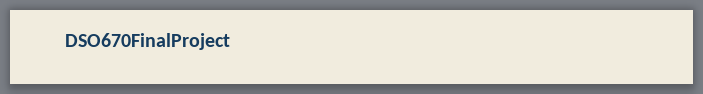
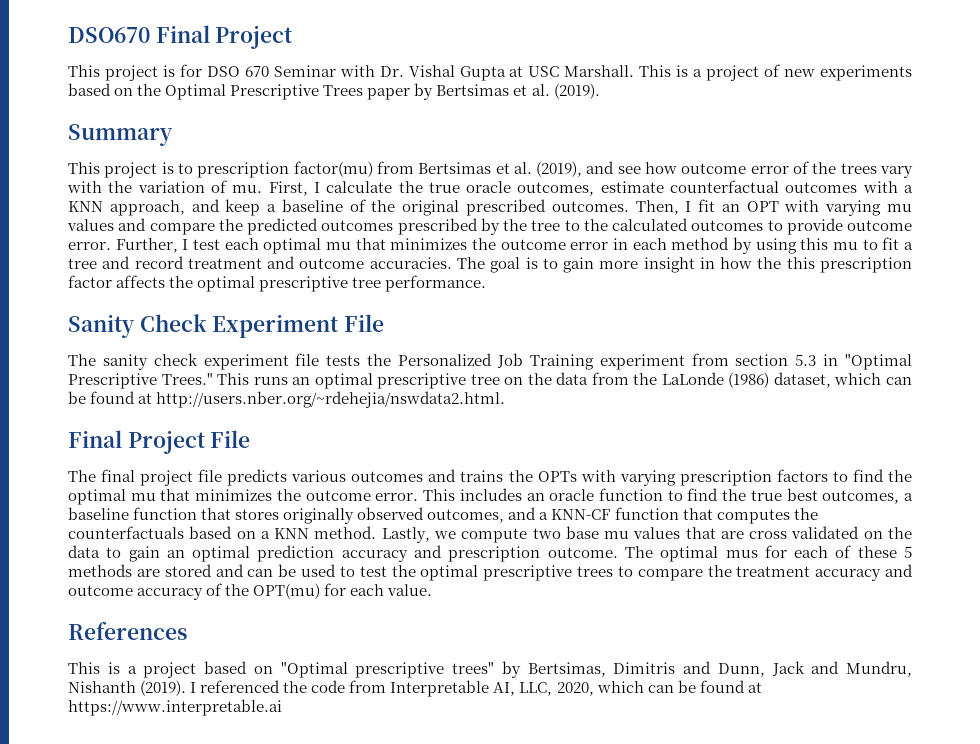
[65,33,230,50] DSO670FinalProject -> [68,25,294,49] [68,64,913,81] [68,83,600,100] [68,124,173,146] [68,161,913,178] [67,180,913,196] [68,199,913,216] [67,218,912,235] [68,237,913,254] [68,256,913,273] [68,275,487,292] [68,314,385,338] [68,353,913,370] [68,372,912,389] [68,391,506,408] [68,430,251,454] [68,469,912,486] [68,488,913,505] [68,507,818,524] [68,526,913,543] [68,545,912,562] [68,564,914,581] [68,583,433,600] [68,622,187,640] [68,661,912,678] [68,680,762,697] [68,699,282,716] DSO670 Final Project // This project is for DSO 670 Seminar with Dr. Vishal Gupta at USC Marshall. This is a project of new experiments based on the Optimal Prescriptive Trees paper by Bertsimas et al. (2019). // Summary // This project is to prescription factor(mu) from Bertsimas et al. (2019), and see how outcome error of the trees vary with the variation of mu. First, I calculate the true oracle outcomes, estimate counterfactual outcomes with a KNN approach, and keep a baseline of the original prescribed outcomes. Then, I fit an OPT with varying mu values and compare the predicted outcomes prescribed by the tree to the calculated outcomes to provide outcome error. Further, I test each optimal mu that minimizes the outcome error in each method by using this mu to fit a tree and record treatment and outcome accuracies. The goal is to gain more insight in how the this prescription factor affects the optimal prescriptive tree performance. // Sanity Check Experiment File // The sanity check experiment file tests the Personalized Job Training experiment from section 5.3 in "Optimal Prescriptive Trees." This runs an optimal prescriptive tree on the data from the LaLonde (1986) dataset, which can be found at http://users.nber.org/~rdehejia/nswdata2.html. // Final Project File // The final project file predicts various outcomes and trains the OPTs with varying prescription factors to find the optimal mu that minimizes the outcome error. This includes an oracle function to find the true best outcomes, a baseline function that stores originally observed outcomes, and a KNN-CF function that computes the counterfactuals based on a KNN method. Lastly, we compute two base mu values that are cross validated on the data to gain an optimal prediction accuracy and prescription outcome. The optimal mus for each of these 5 methods are stored and can be used to test the optimal prescriptive trees to compare the treatment accuracy and outcome accuracy of the OPT(mu) for each value. // References // This is a project based on "Optimal prescriptive trees" by Bertsimas, Dimitris and Dunn, Jack and Mundru, Nishanth (2019). I referenced the code from Interpretable AI, LLC, 2020, which can be found at https://www.interpretable.ai

